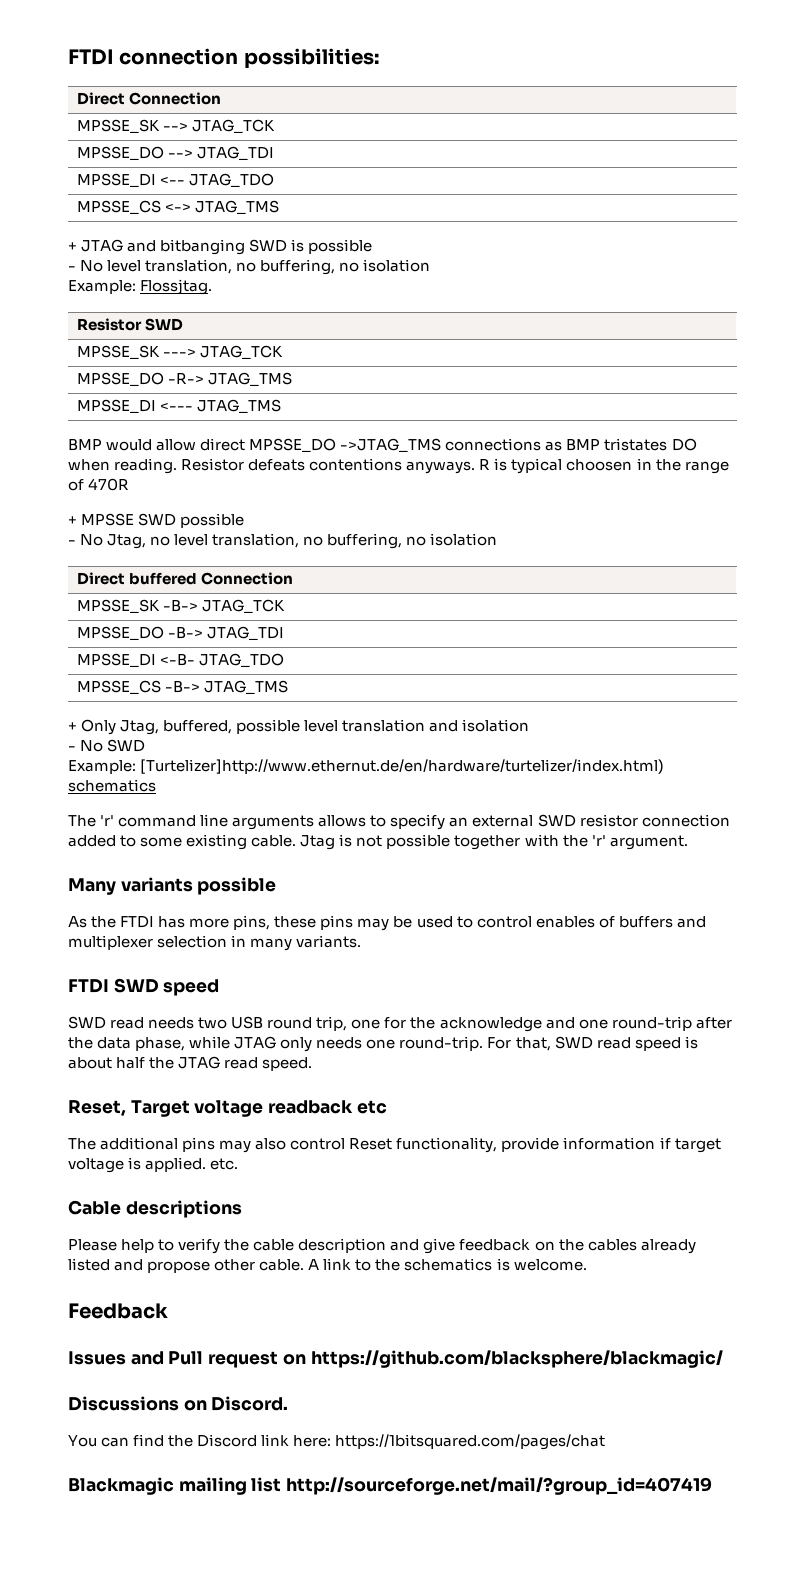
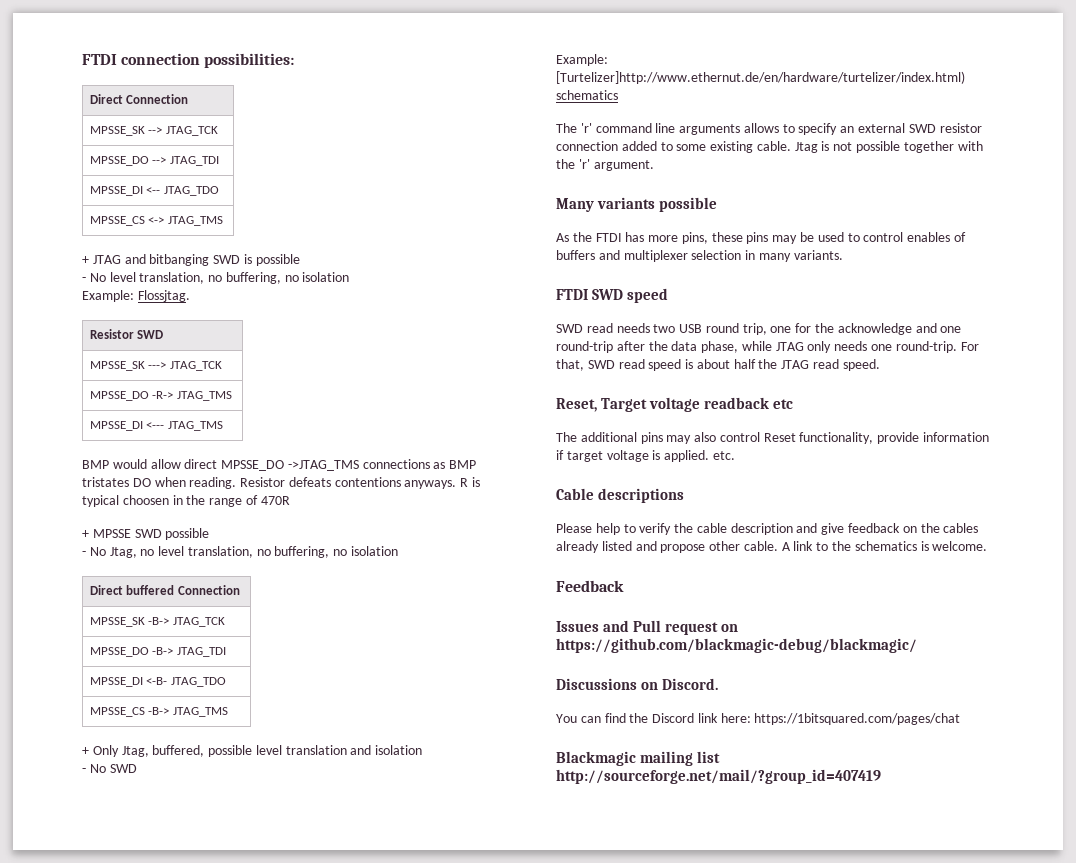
[310,1350,723,1368] https://github.com/blacksphere/blackmagic/ -> [556,638,917,653] https://github.com/blackmagic-debug/blackmagic/

